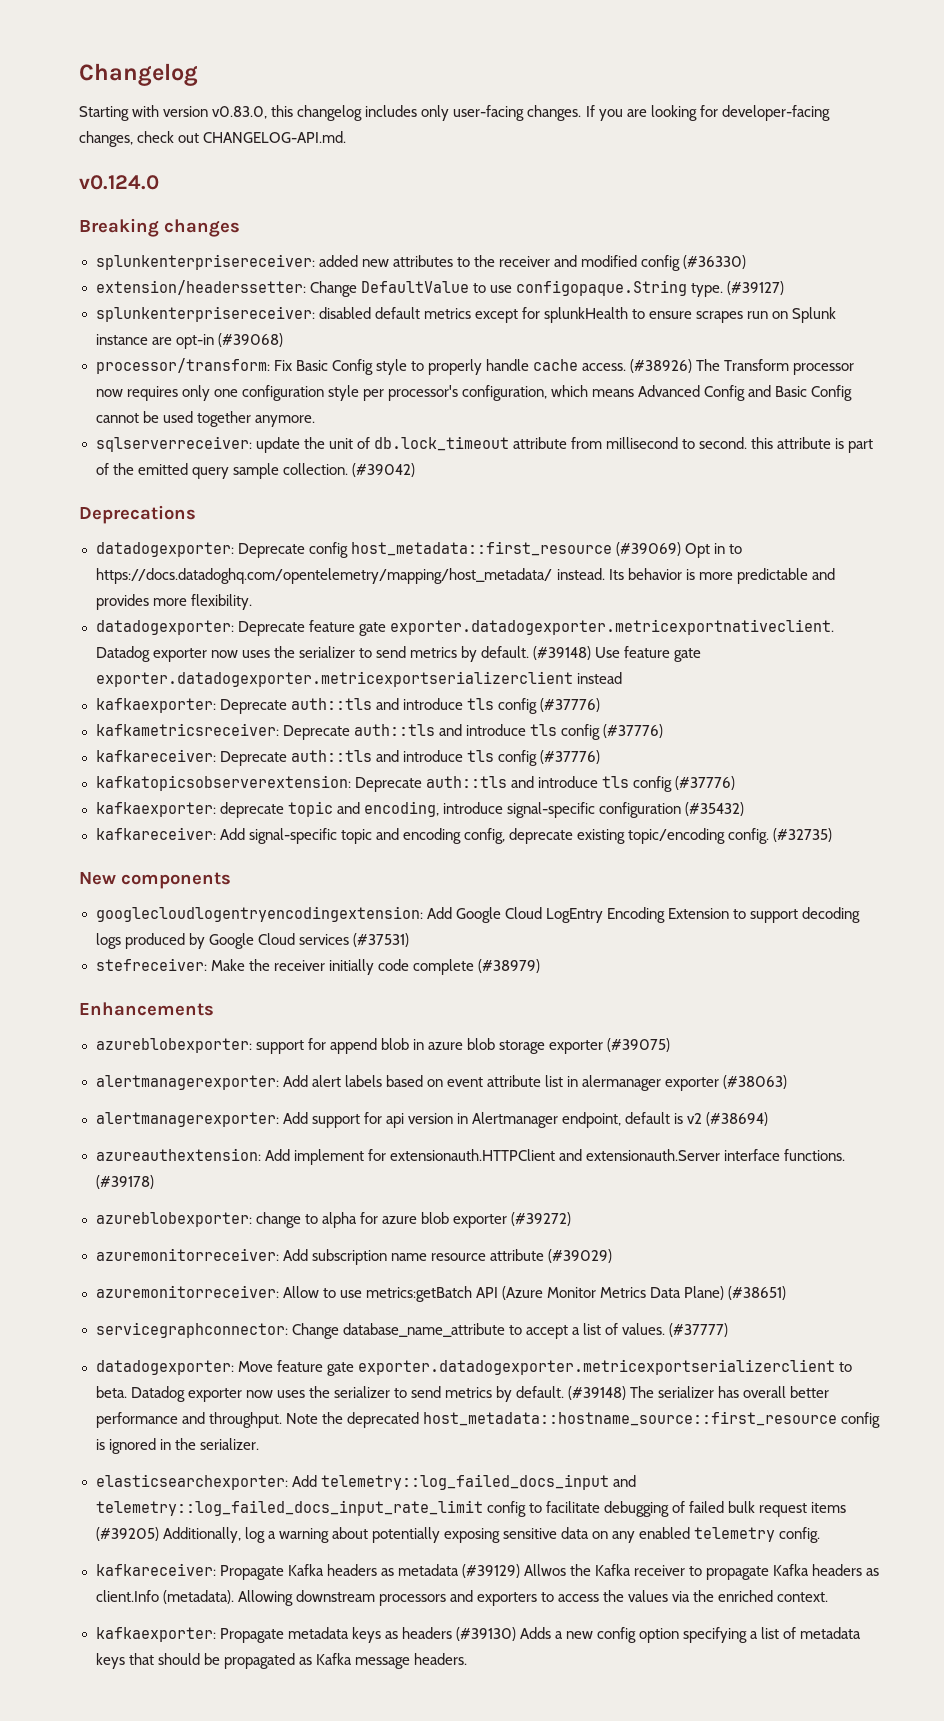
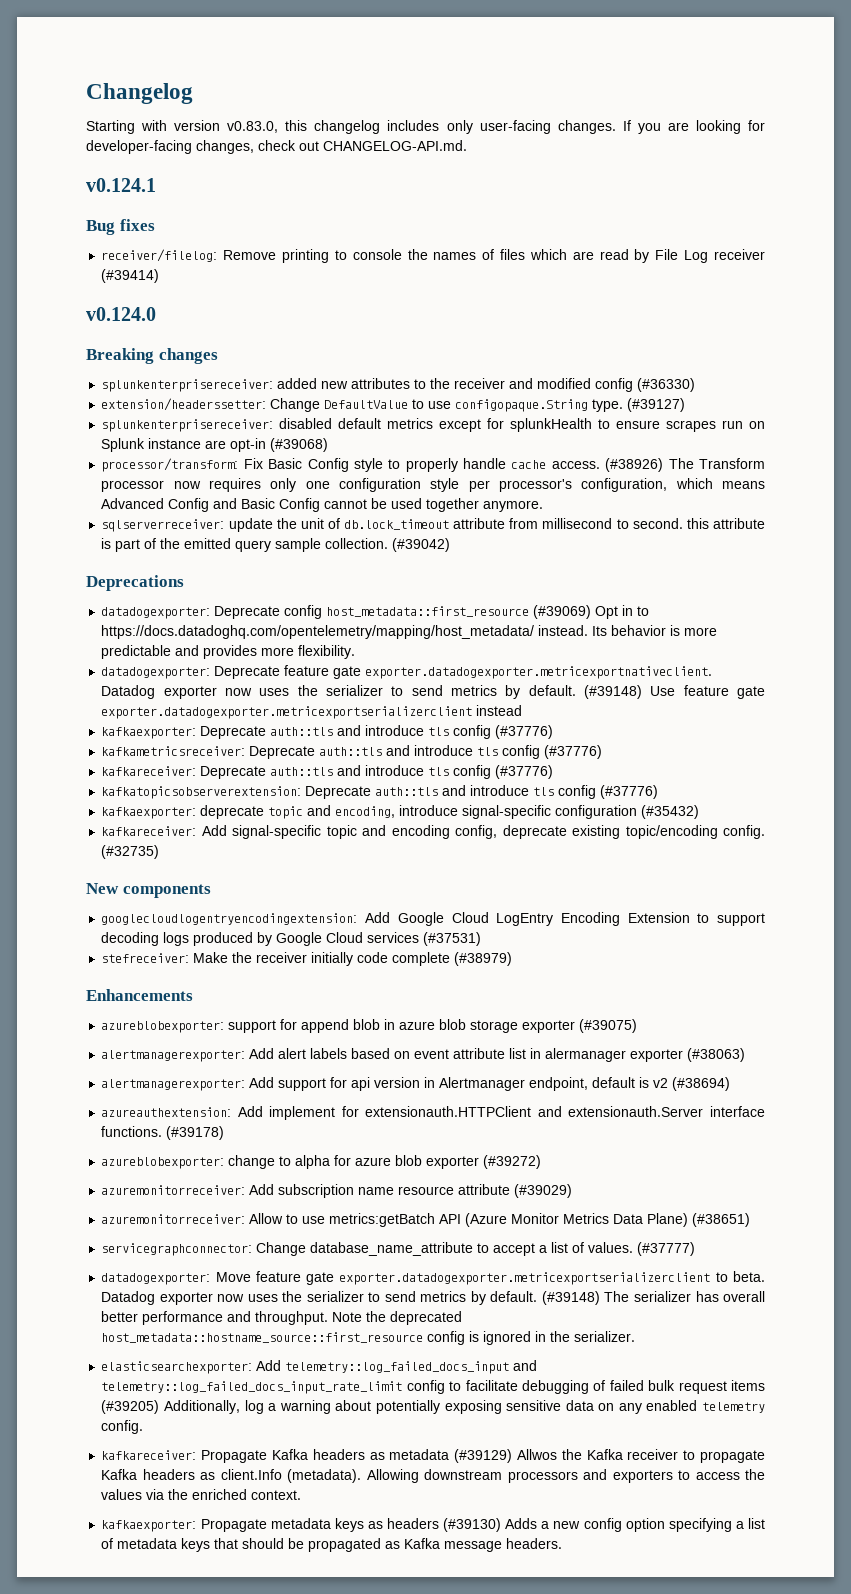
(347, 137) none -> [86,178,156,192] [86,219,155,235] [101,249,765,263] [101,269,160,283] // v0.124.1 // Bug fixes // receiver/filelog: Remove printing to console the names of files which are read by File Log receiver (#39414)

